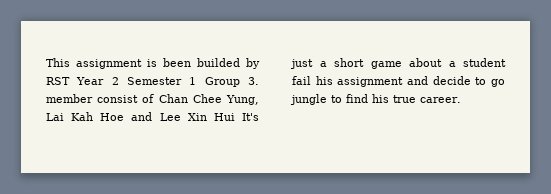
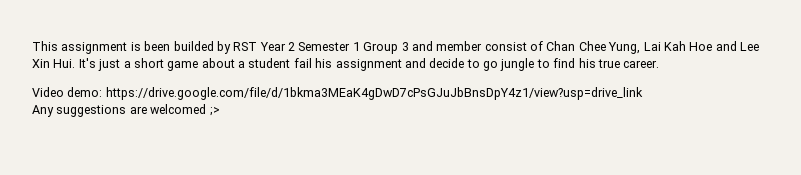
[248,77,259,85] 3. -> [401,41,433,51] 3 and
[213,113,235,121] Hui -> [53,59,76,68] Hui.
(461, 100) none -> [32,87,643,100] [32,104,220,117] // Video demo: https://drive.google.com/file/d/1bkma3MEaK4gDwD7cPsGJuJbBnsDpY4z1/view?usp=drive_link // Any suggestions are welcomed ;>

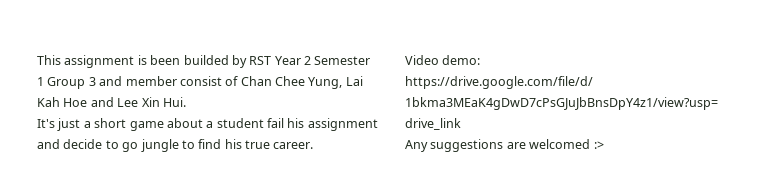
(76, 63) none -> (186, 102) //
[209,107,220,116] ;> -> [593,141,604,149] :>

